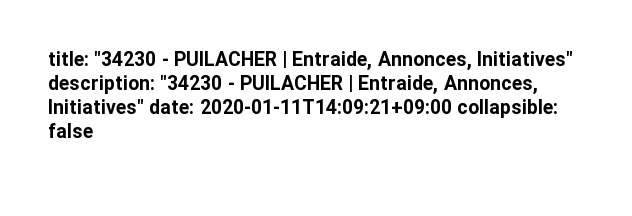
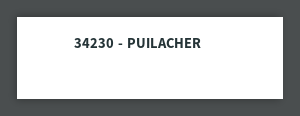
[48,51,573,71] [48,75,538,95] [48,99,558,118] [48,123,93,138] title: "34230 - PUILACHER | Entraide, Annonces, Initiatives" description: "34230 - PUILACHER | Entraide, Annonces, Initiatives" date: 2020-01-11T14:09:21+09:00 collapsible: false -> [74,38,201,48] 34230 - PUILACHER

